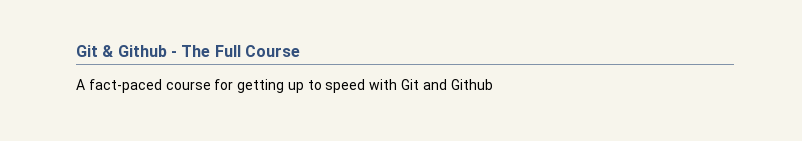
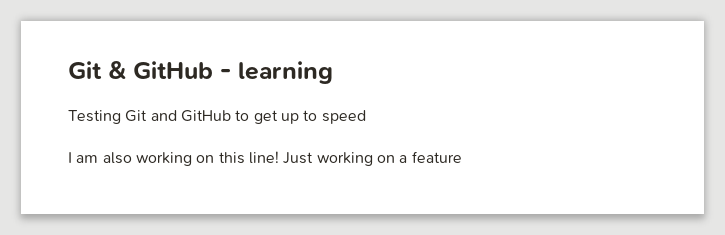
[117,45,300,57] [76,79,493,93] Github - The Full Course // A fact-paced course for getting up to speed with Git and Github -> [133,61,333,84] [68,110,366,124] [68,151,462,166] GitHub - learning // Testing Git and GitHub to get up to speed // I am also working on this line! Just working on a feature

